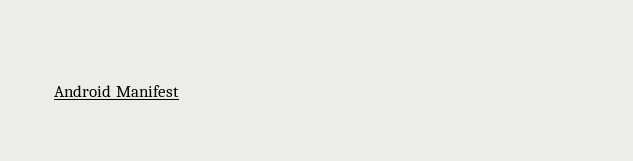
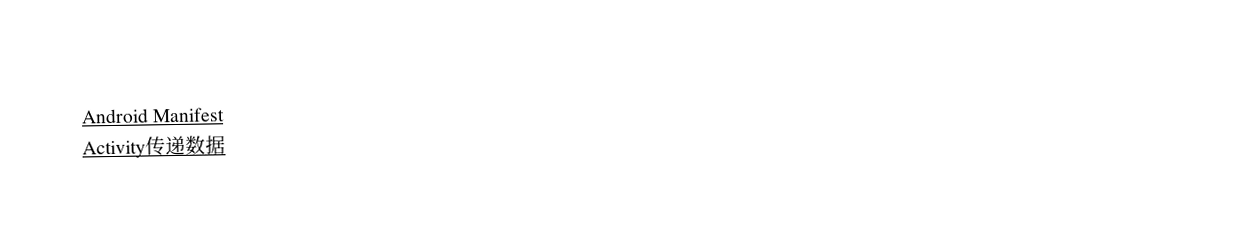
(179, 91) none -> [82,135,226,159] // Activity传递数据

